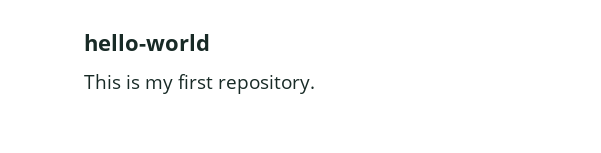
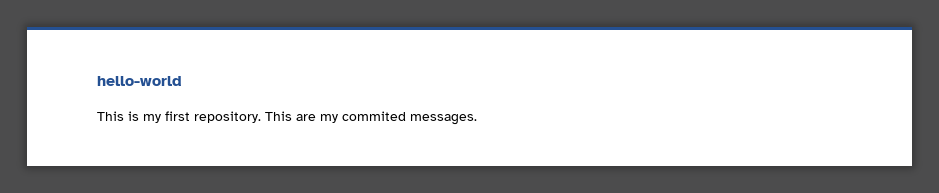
(315, 84) none -> [265,111,477,125] This are my commited messages.

